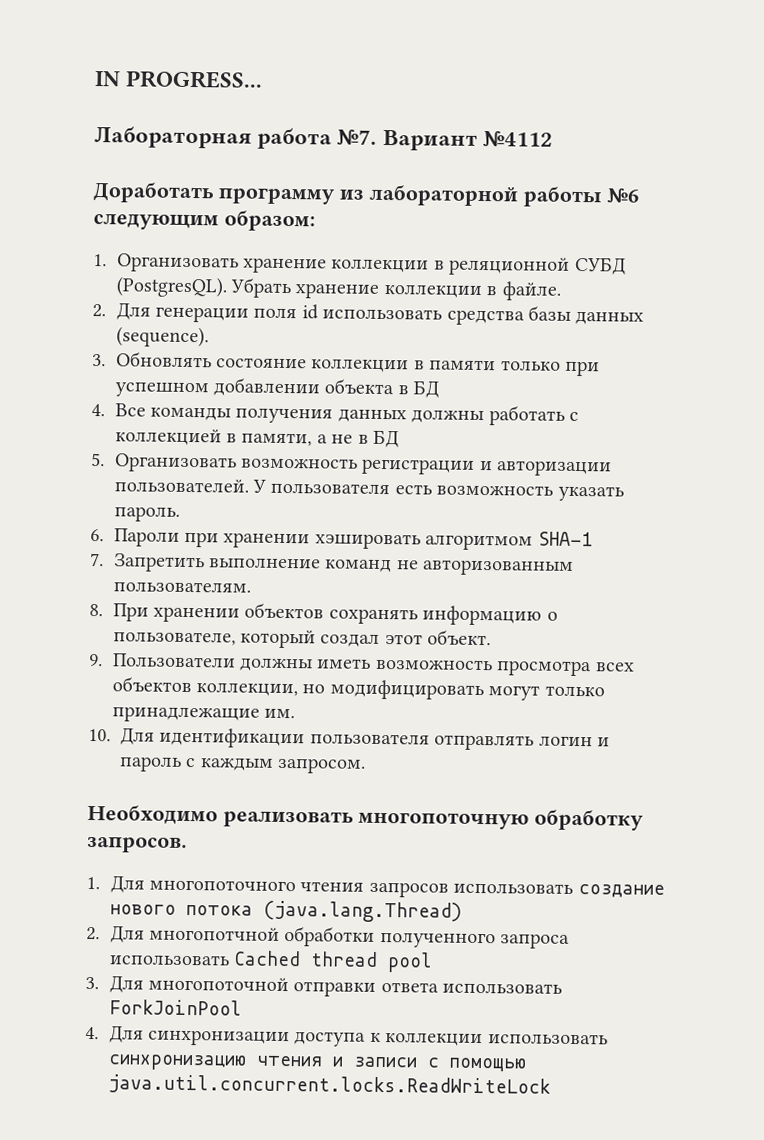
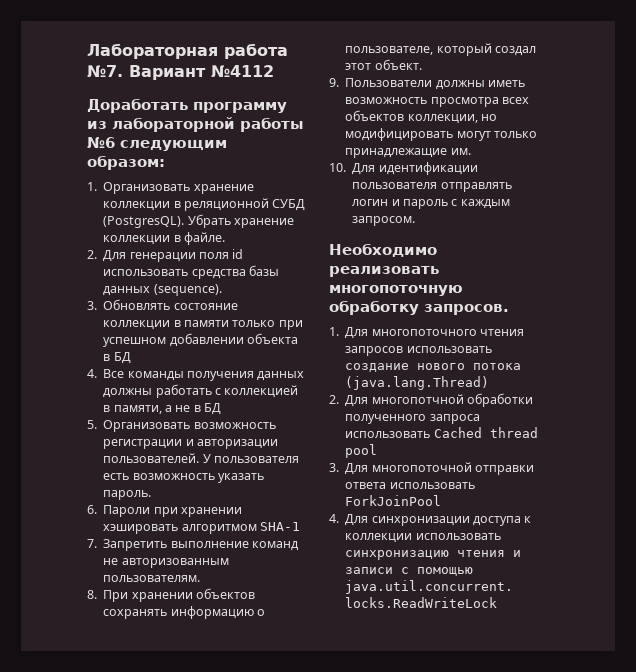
[94,70,264,89] IN PROGRESS... // -> (87, 51) none

